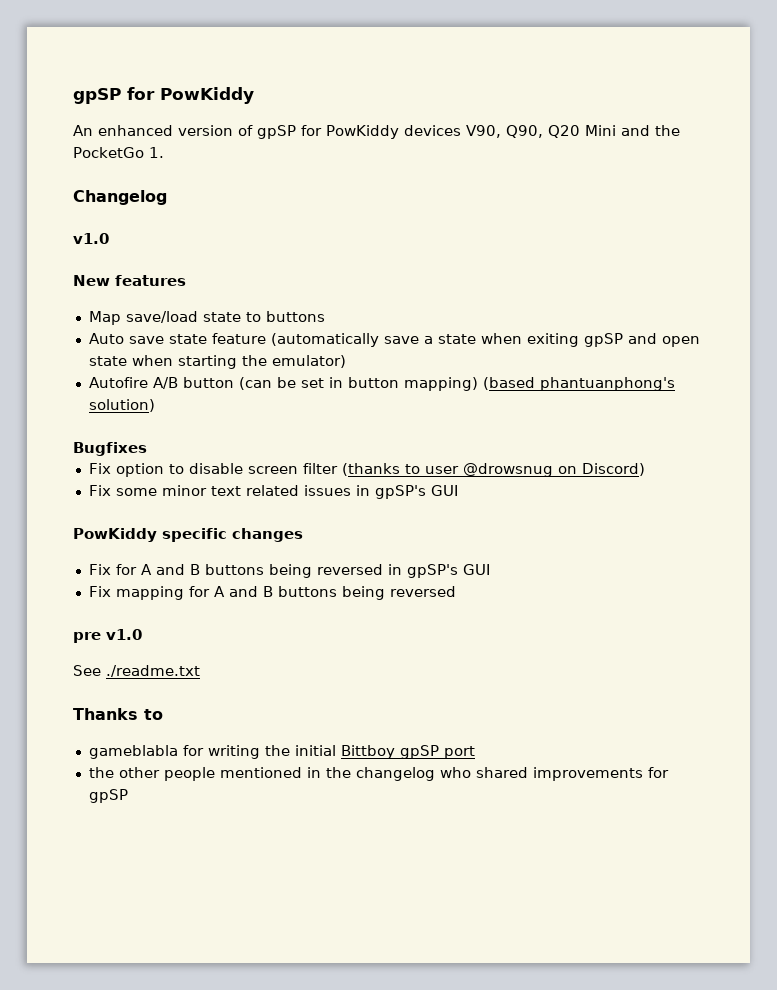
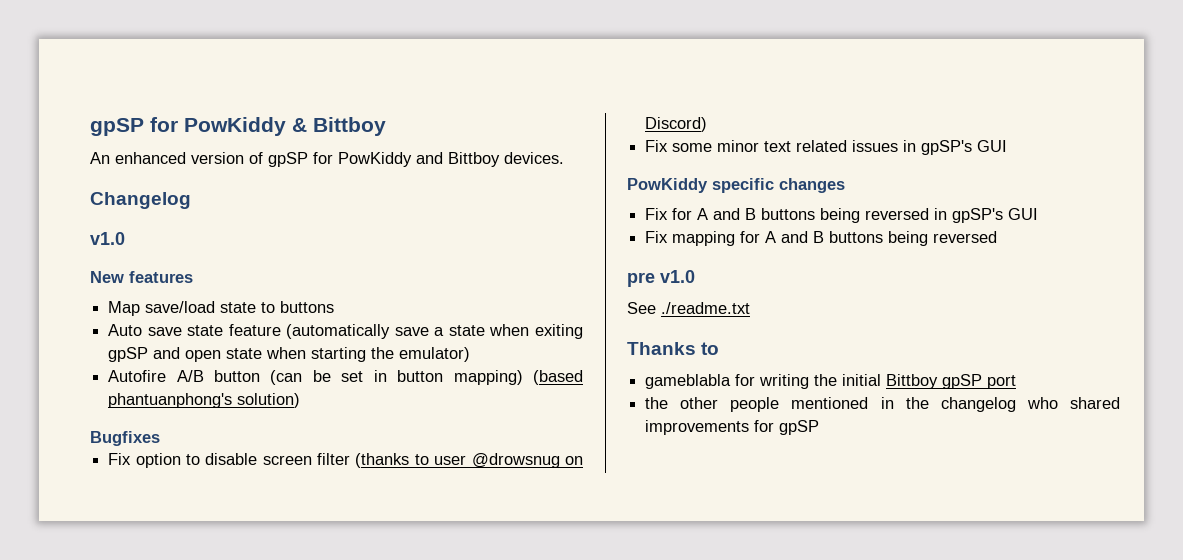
[73,87,254,104] gpSP for PowKiddy -> [90,117,386,136] gpSP for PowKiddy & Bittboy
[404,125,680,138] [73,147,164,158] devices V90, Q90, Q20 Mini and the PocketGo 1. -> [416,152,564,167] and Bittboy devices.

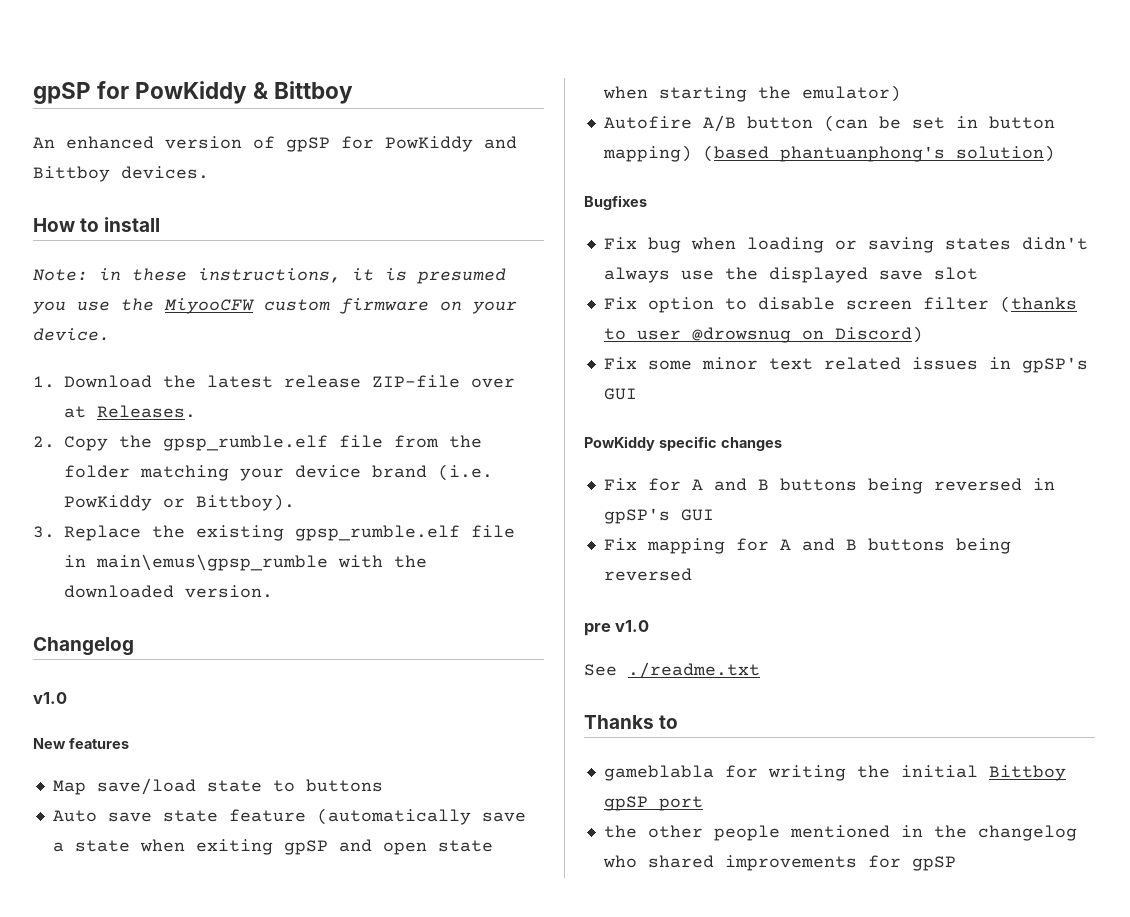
(564, 158) none -> [33,217,161,232] [33,268,506,284] [32,298,517,314] [33,328,110,341] [33,375,515,388] [64,405,196,418] [33,435,482,451] [64,464,493,481] [64,494,295,511] [33,525,515,541] [64,554,427,571] [64,585,273,598] // How to install // Note: in these instructions, it is presumed you use the MiyooCFW custom firmware on your device. // 1. Download the latest release ZIP-file over at Releases. // 2. Copy the gpsp_rumble.elf file from the folder matching your device brand (i.e. PowKiddy or Bittboy). // 3. Replace the existing gpsp_rumble.elf file in main\emus\gpsp_rumble with the downloaded version.
(160, 438) none -> [603,237,1088,253] [603,267,978,283] // Fix bug when loading or saving states didn't always use the displayed save slot

